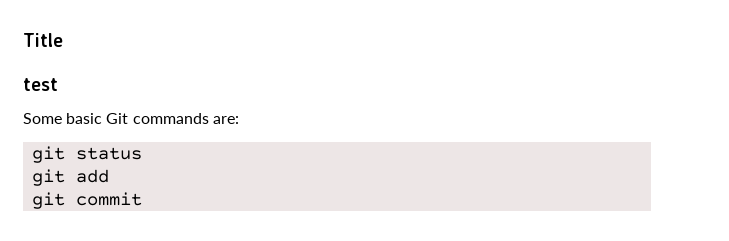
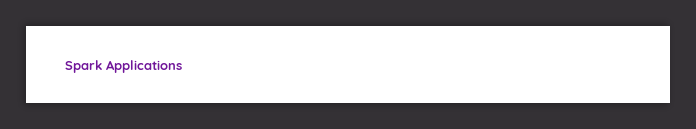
[23,33,63,47] [23,78,58,91] [23,113,239,124] [32,146,143,163] [32,169,110,186] [32,192,143,209] Title // test // Some basic Git commands are: // git status // git add // git commit -> [65,60,182,73] Spark Applications

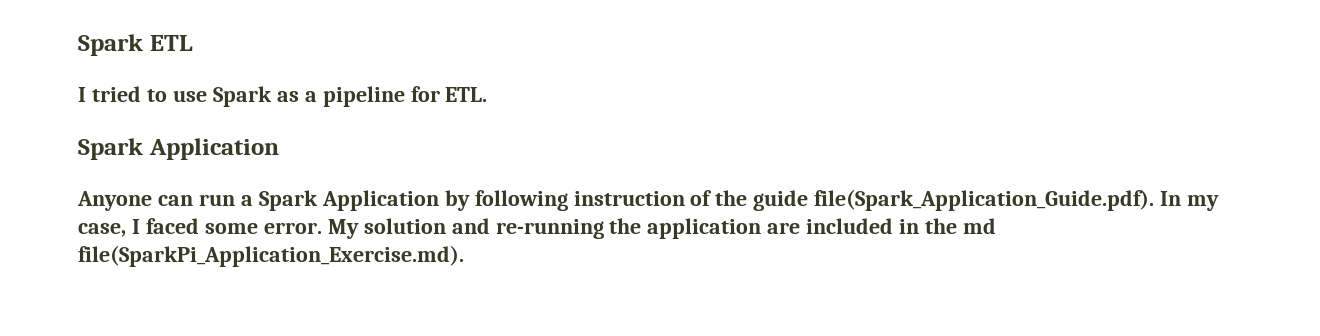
[65,60,182,73] Spark Applications -> [78,34,193,56] [78,86,488,107] [78,138,279,160] [77,189,1220,211] [78,218,997,239] [78,245,464,267] Spark ETL // I tried to use Spark as a pipeline for ETL. // Spark Application // Anyone can run a Spark Application by following instruction of the guide file(Spark_Application_Guide.pdf). In my case, I faced some error. My solution and re-running the application are included in the md file(SparkPi_Application_Exercise.md).

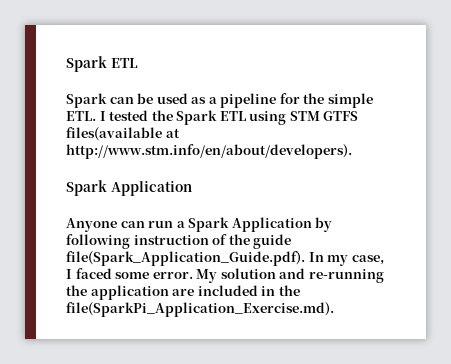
[78,86,272,107] I tried to use Spark -> [66,93,188,108] Spark can be used
(440, 94) none -> [303,93,373,108] the simple
(488, 94) none -> [99,110,359,125] [66,127,180,141] [66,144,352,159] I tested the Spark ETL using STM GTFS files(available at http://www.stm.info/en/about/developers).
[963,218,997,234] md -> (300, 290) none

